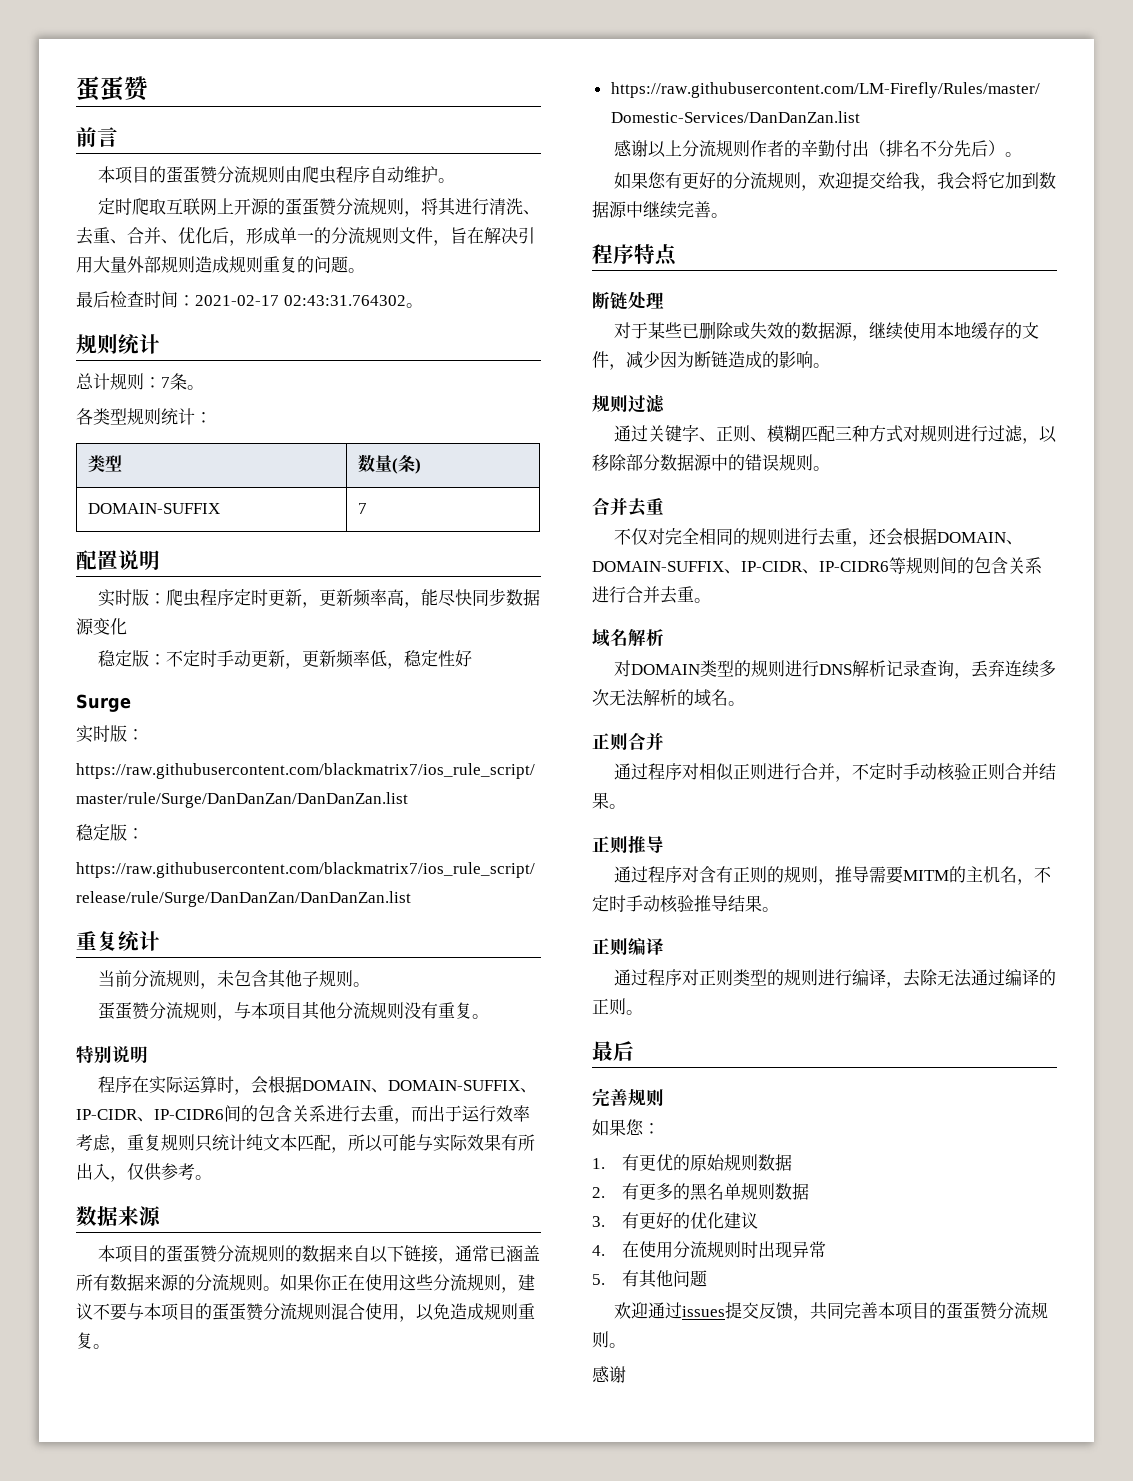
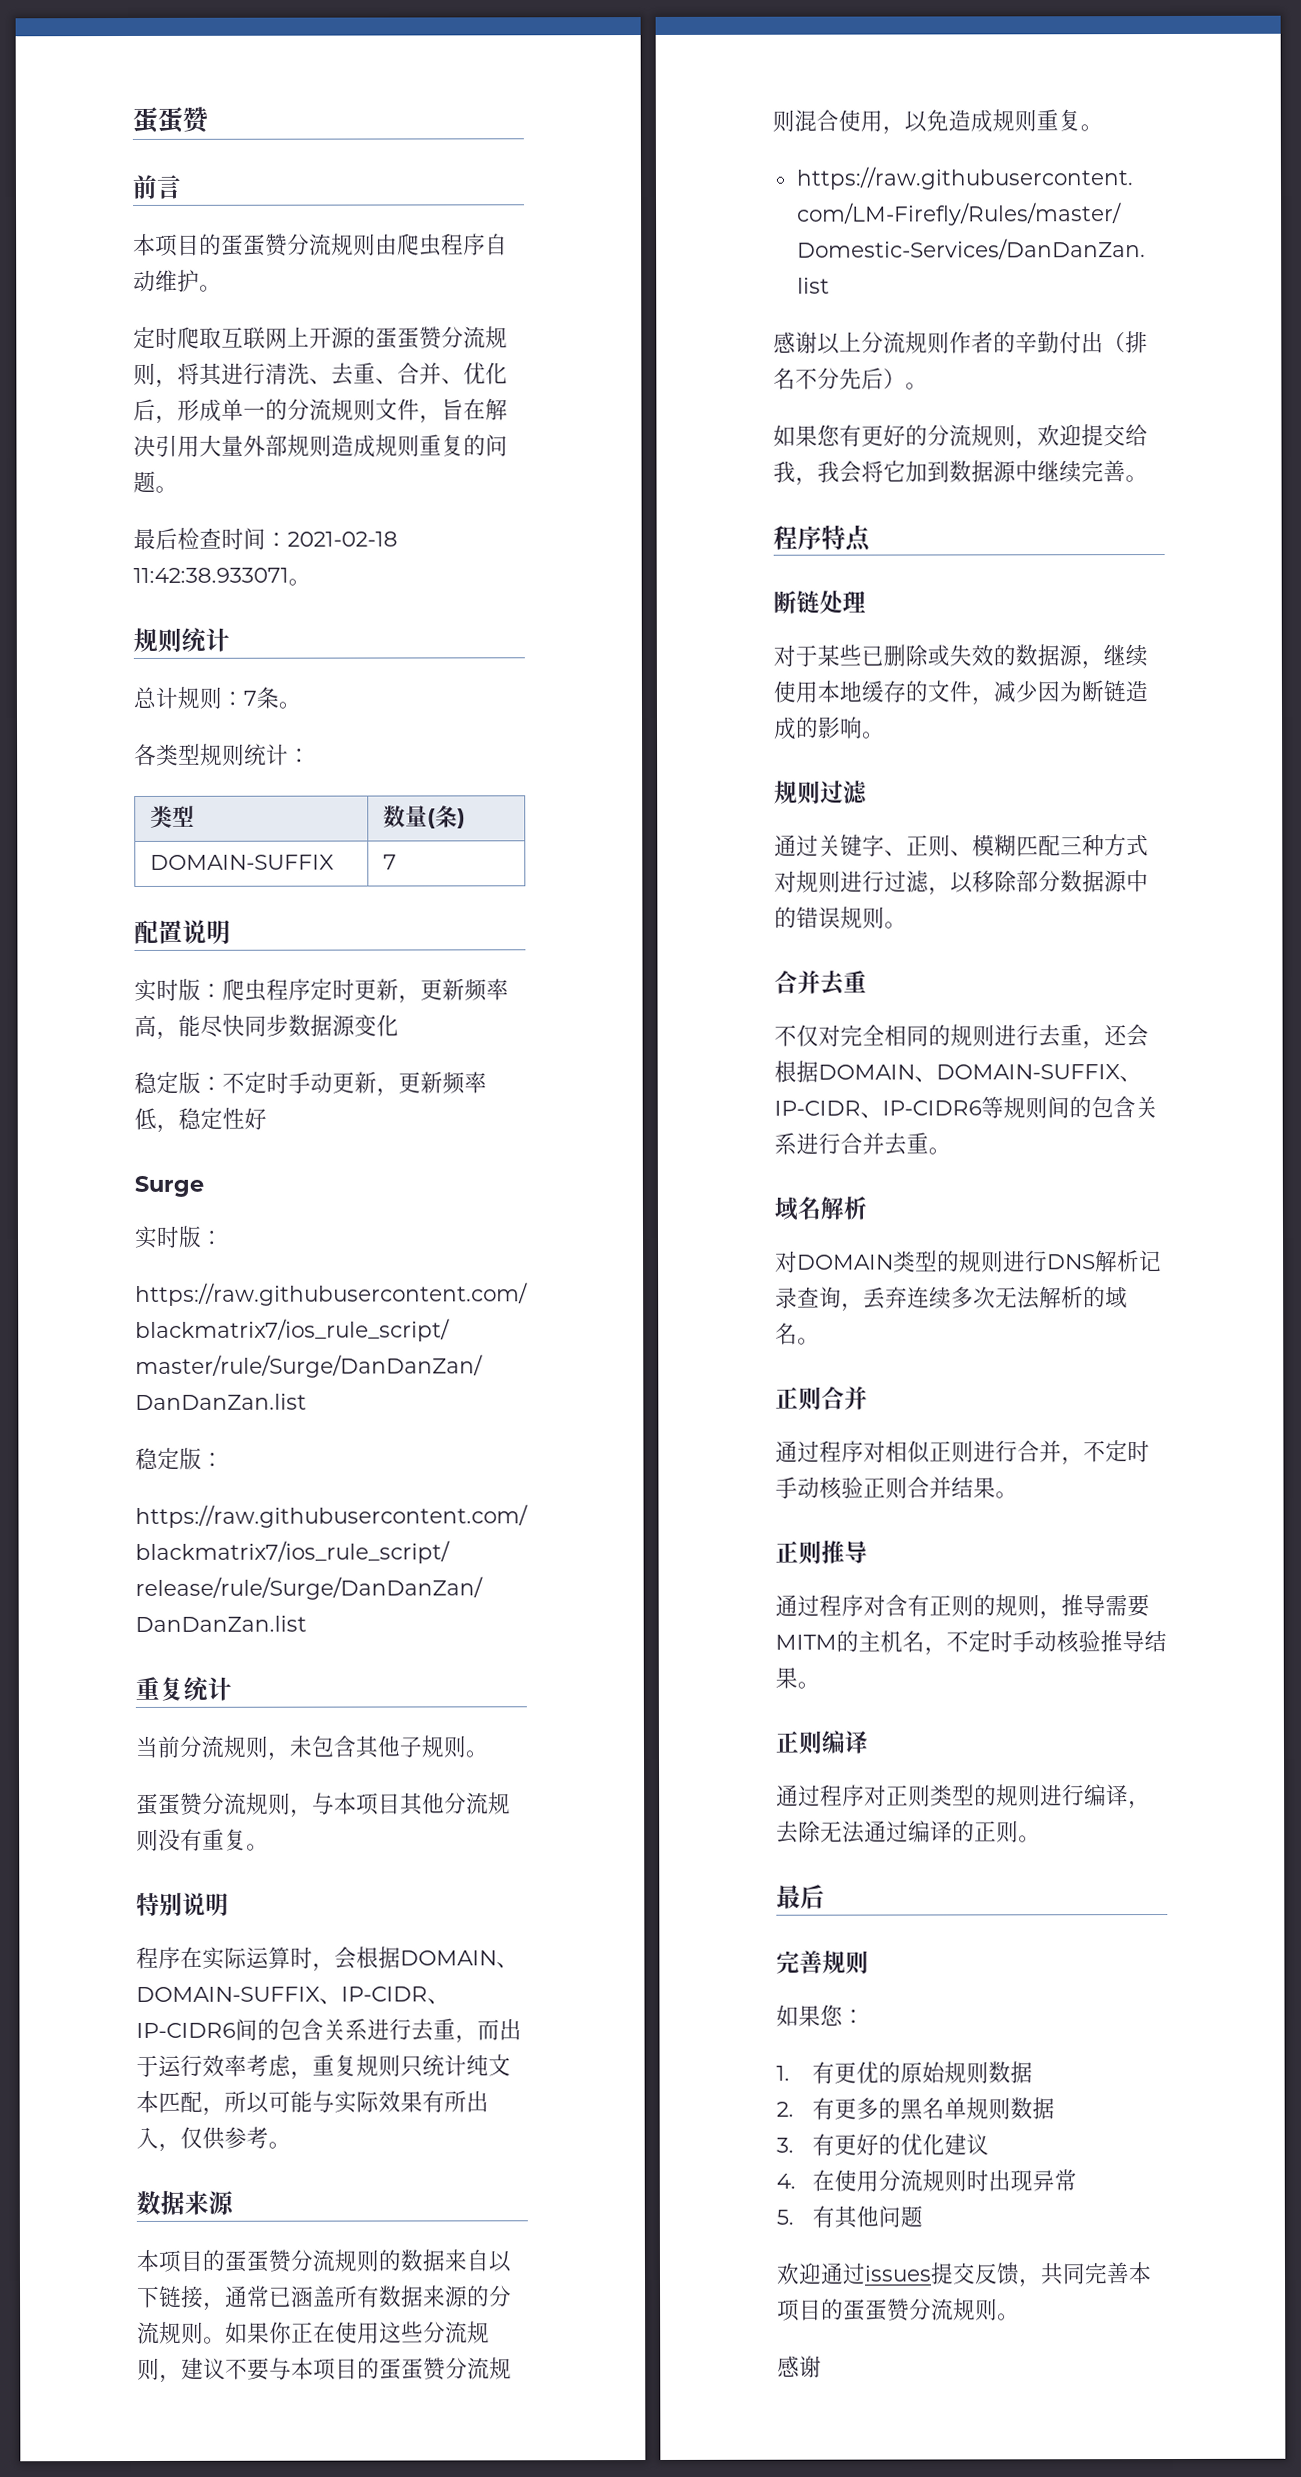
[195,295,406,306] 2021-02-17 02:43:31.764302 -> [287,531,398,547] [133,567,289,583] 2021-02-18 11:42:38.933071

